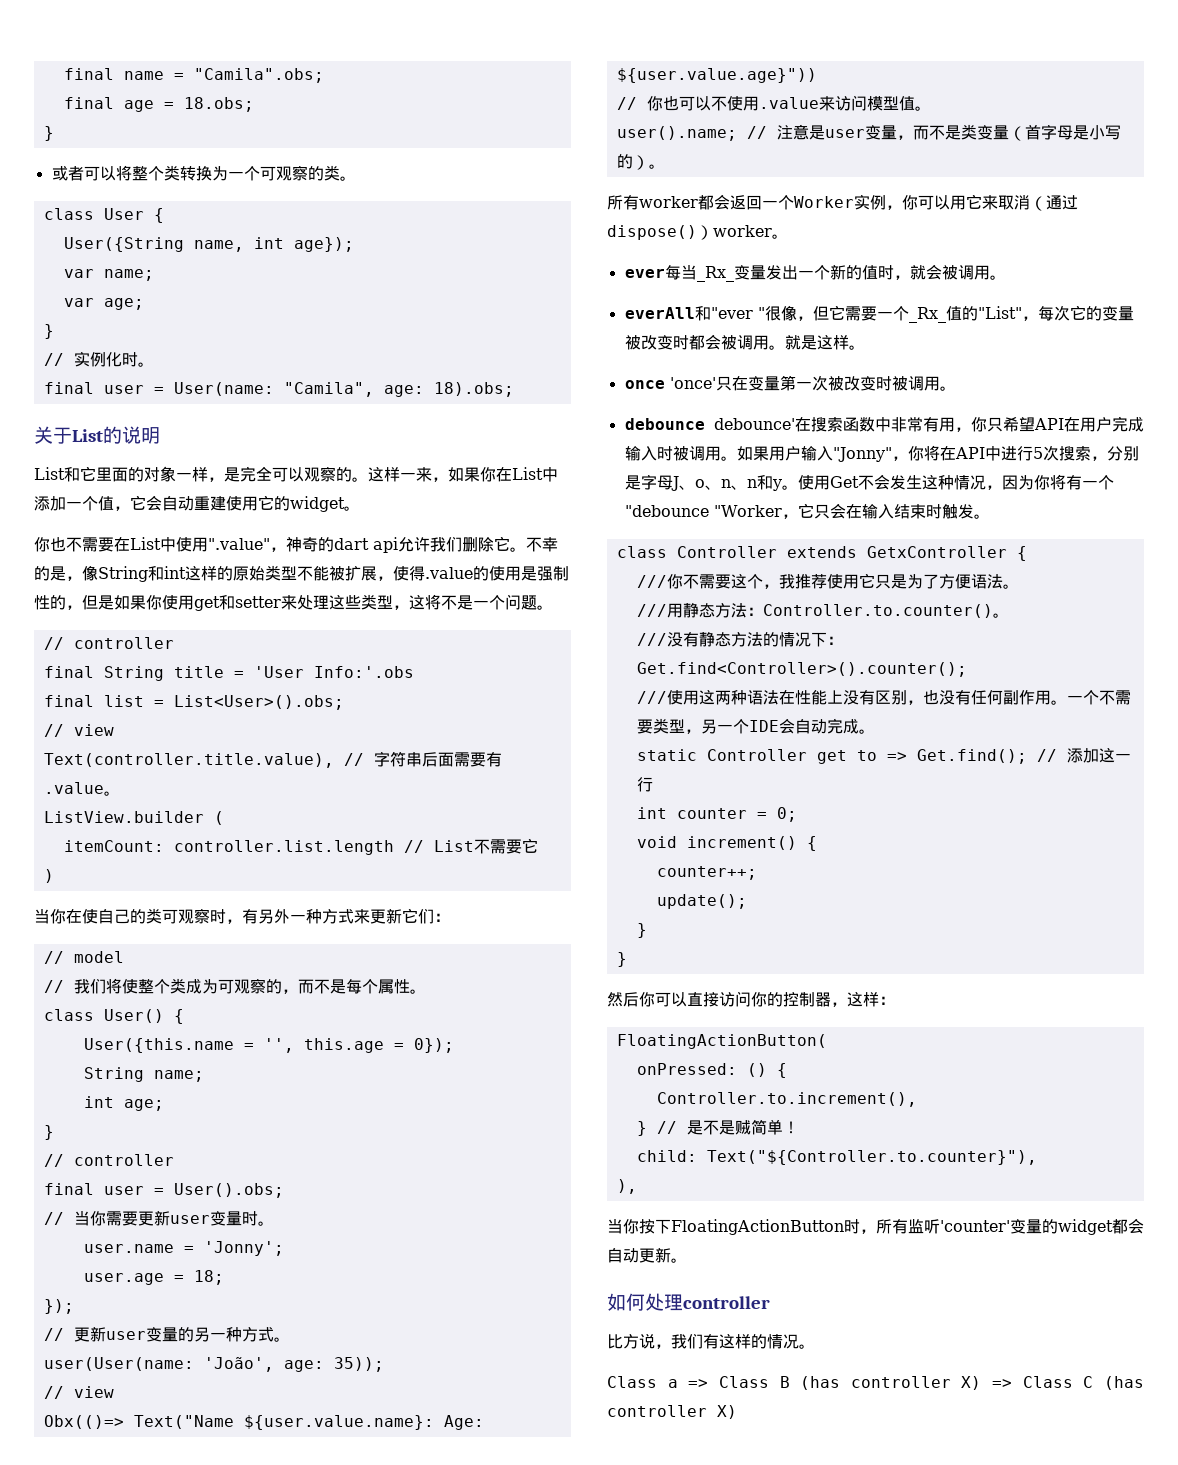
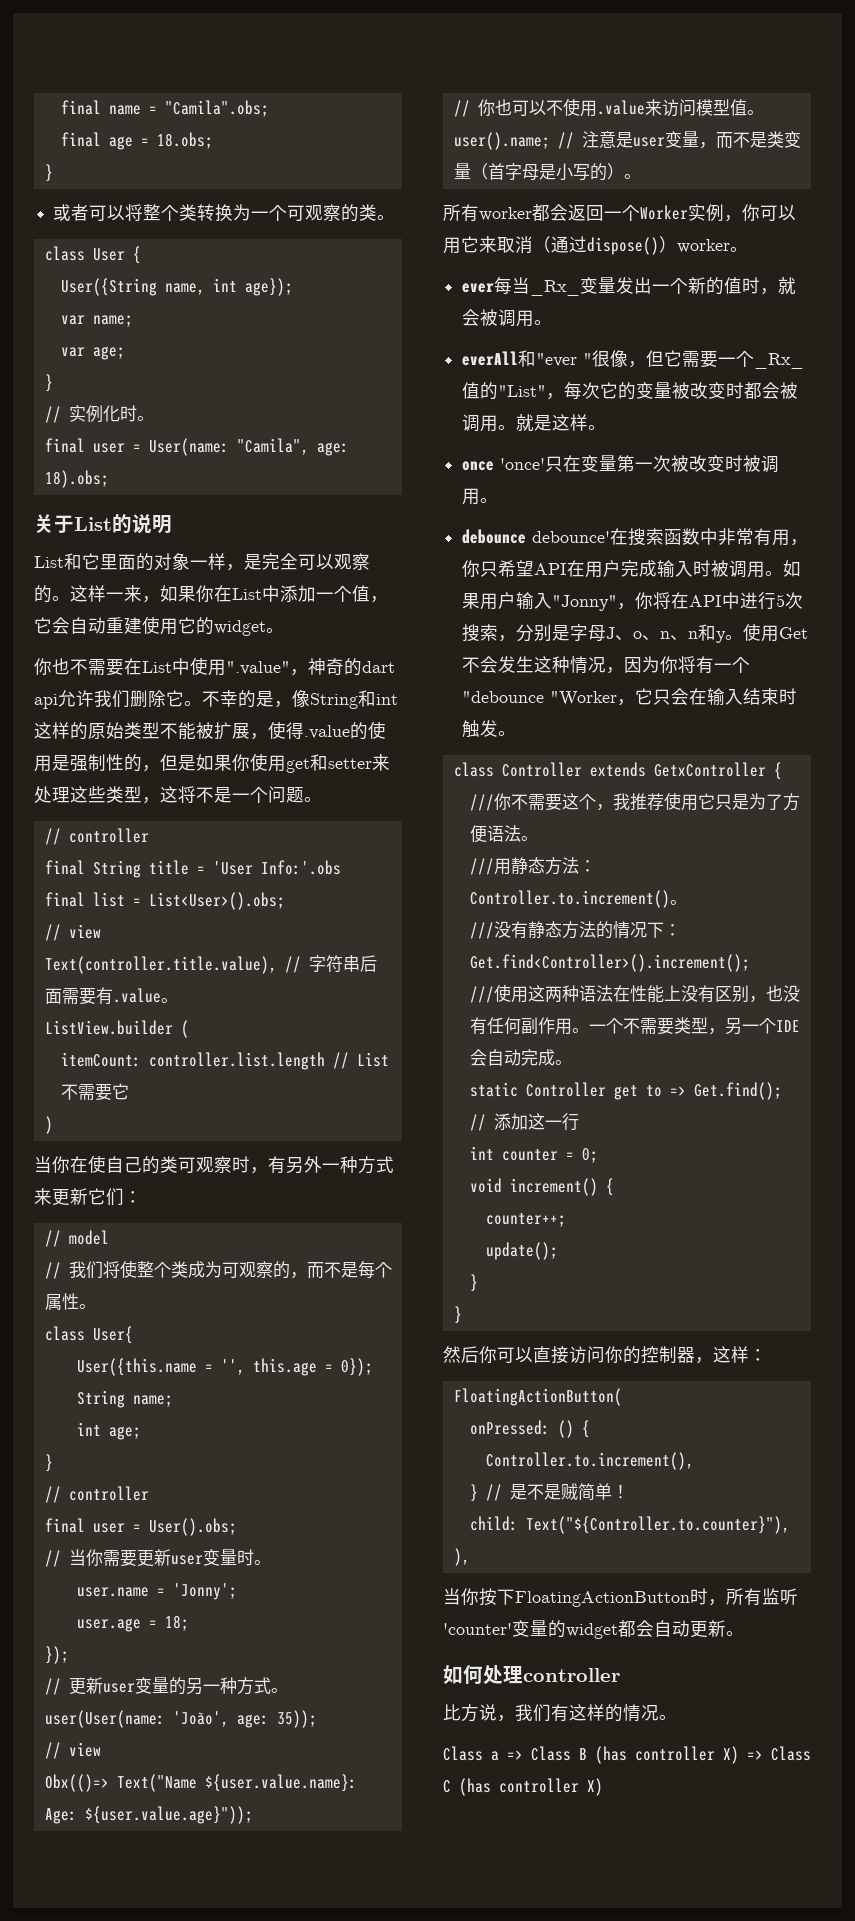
[103,1009,184,1024] User() { -> [92,1326,133,1344] User{
[616,68,817,83] ${user.value.age}")) -> [84,1806,253,1824] ${user.value.age}"));
[762,604,993,618] Controller.to.counter() -> [469,890,670,908] Controller.to.increment()
[636,662,967,677] Get.find<Controller>().counter(); -> [469,954,750,972] Get.find<Controller>().increment();

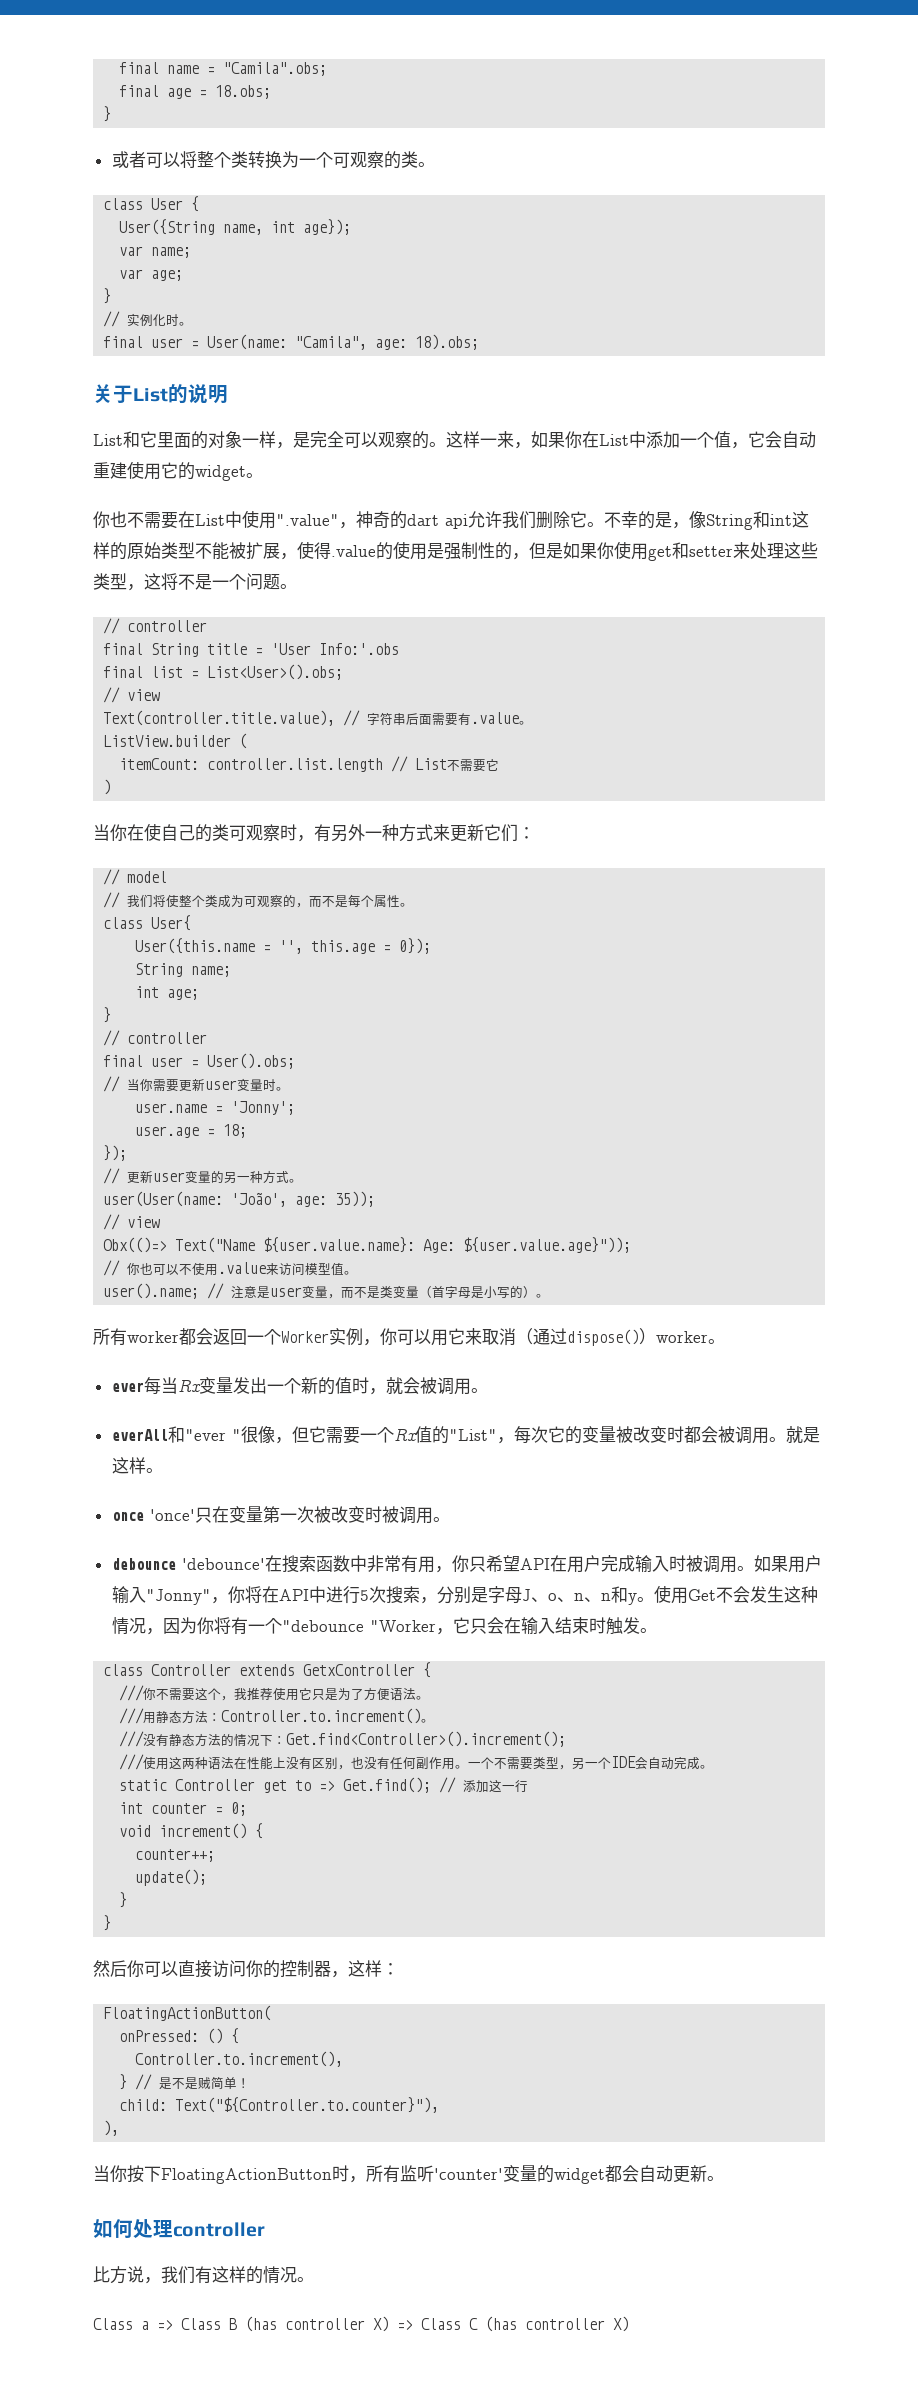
[530,280,581,296] _Rx_ -> [177,1379,201,1393] Rx
[754,353,805,369] _Rx_ -> [393,1428,417,1442] Rx
[532,531,611,543] debounce' -> [181,1558,265,1570] 'debounce'

